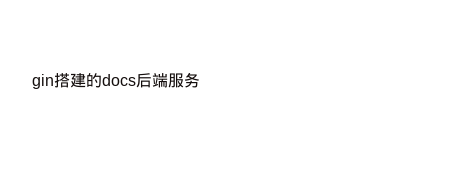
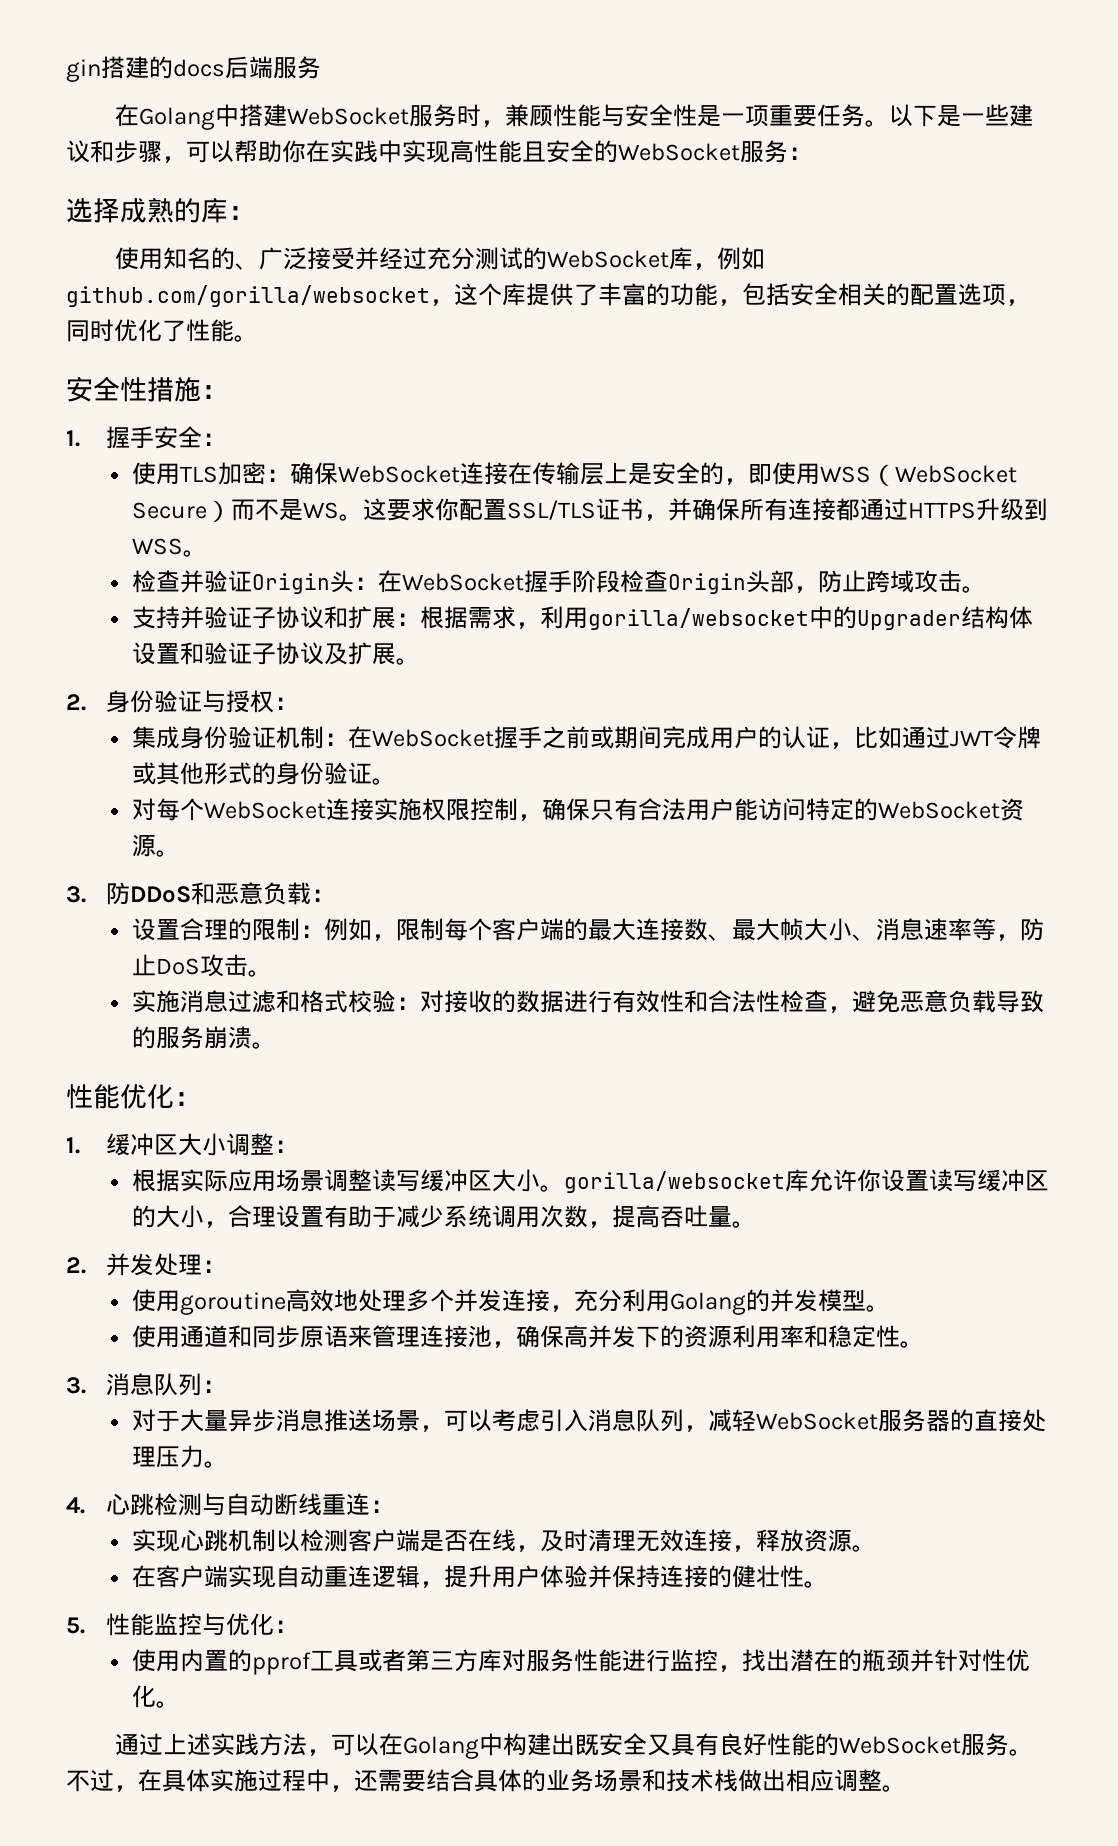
(200, 80) none -> [115,104,1034,130] [66,140,812,163] [66,197,255,223] [115,247,766,270] [66,283,1030,307] [66,319,258,342] [66,376,228,402] [66,426,226,449] [132,462,1018,486] [132,498,1049,522] [132,538,208,557] [132,570,987,594] [132,606,1034,630] [132,642,421,665] [66,690,298,713] [132,726,1042,749] [132,762,397,785] [132,798,1025,821] [132,834,181,857] [66,882,335,905] [132,918,1045,941] [132,954,273,977] [132,990,1045,1013] [132,1026,277,1049] [66,1084,201,1109] [66,1133,298,1156] [132,1169,1050,1193] [132,1205,757,1228] [66,1253,226,1276] [132,1289,891,1315] [132,1325,925,1348] [66,1373,226,1396] [132,1409,1047,1432] [132,1445,229,1468] [66,1493,394,1516] [132,1529,877,1552] [132,1565,829,1588] [66,1613,298,1636] [132,1649,1031,1675] [132,1685,181,1708] [115,1733,1034,1759] [66,1769,906,1792] // 在Golang中搭建WebSocket服务时，兼顾性能与安全性是一项重要任务。以下是一些建议和步骤，可以帮助你在实践中实现高性能且安全的WebSocket服务： // 选择成熟的库： // 使用知名的、广泛接受并经过充分测试的WebSocket库，例如github.com/gorilla/websocket，这个库提供了丰富的功能，包括安全相关的配置选项，同时优化了性能。 // 安全性措施： // 1.握手安全： // 使用TLS加密：确保WebSocket连接在传输层上是安全的，即使用WSS（WebSocket Secure）而不是WS。这要求你配置SSL/TLS证书，并确保所有连接都通过HTTPS升级到WSS。 // 检查并验证Origin头：在WebSocket握手阶段检查Origin头部，防止跨域攻击。 // 支持并验证子协议和扩展：根据需求，利用gorilla/websocket中的Upgrader结构体设置和验证子协议及扩展。 // 2.身份验证与授权： // 集成身份验证机制：在WebSocket握手之前或期间完成用户的认证，比如通过JWT令牌或其他形式的身份验证。 // 对每个WebSocket连接实施权限控制，确保只有合法用户能访问特定的WebSocket资源。 // 3.防DDoS和恶意负载： // 设置合理的限制：例如，限制每个客户端的最大连接数、最大帧大小、消息速率等，防止DoS攻击。 // 实施消息过滤和格式校验：对接收的数据进行有效性和合法性检查，避免恶意负载导致的服务崩溃。 // 性能优化： // 1.缓冲区大小调整： // 根据实际应用场景调整读写缓冲区大小。gorilla/websocket库允许你设置读写缓冲区的大小，合理设置有助于减少系统调用次数，提高吞吐量。 // 2.并发处理： // 使用goroutine高效地处理多个并发连接，充分利用Golang的并发模型。 // 使用通道和同步原语来管理连接池，确保高并发下的资源利用率和稳定性。 // 3.消息队列： // 对于大量异步消息推送场景，可以考虑引入消息队列，减轻WebSocket服务器的直接处理压力。 // 4.心跳检测与自动断线重连： // 实现心跳机制以检测客户端是否在线，及时清理无效连接，释放资源。 // 在客户端实现自动重连逻辑，提升用户体验并保持连接的健壮性。 // 5.性能监控与优化： // 使用内置的pprof工具或者第三方库对服务性能进行监控，找出潜在的瓶颈并针对性优化。 // 通过上述实践方法，可以在Golang中构建出既安全又具有良好性能的WebSocket服务。不过，在具体实施过程中，还需要结合具体的业务场景和技术栈做出相应调整。

